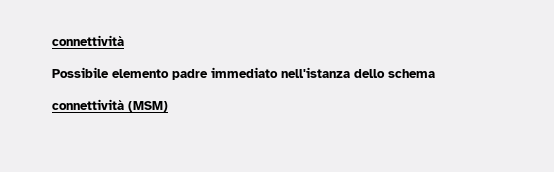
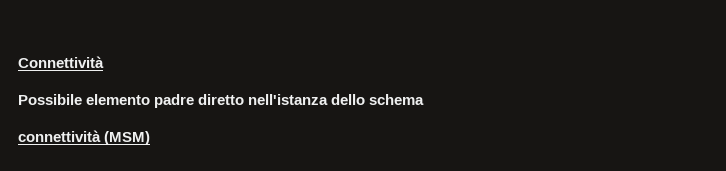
[52,35,124,46] connettività -> [18,56,104,68] Connettività
[211,67,278,78] immediato -> [198,94,245,105] diretto

